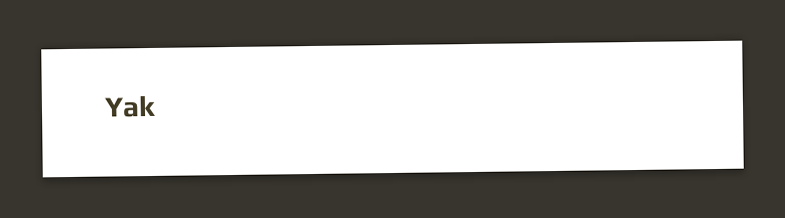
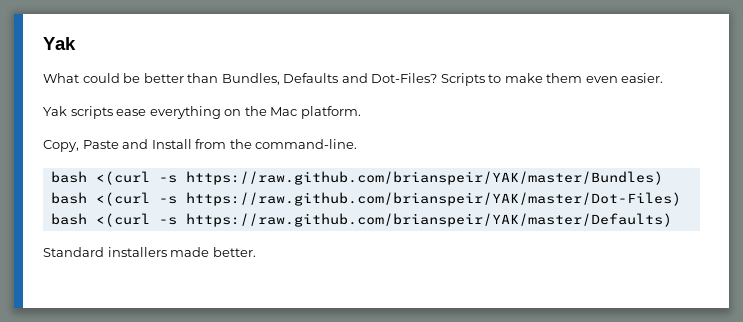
[104,95,156,118] Yak -> [43,37,76,50] [43,73,664,86] [43,106,361,119] [43,139,358,152] [50,171,663,185] [50,192,681,206] [50,213,672,227] [43,247,256,257] Yak // What could be better than Bundles, Defaults and Dot-Files? Scripts to make them even easier. // Yak scripts ease everything on the Mac platform. // Copy, Paste and Install from the command-line. // bash <(curl -s https://raw.github.com/brianspeir/YAK/master/Bundles) bash <(curl -s https://raw.github.com/brianspeir/YAK/master/Dot-Files) bash <(curl -s https://raw.github.com/brianspeir/YAK/master/Defaults) // Standard installers made better.

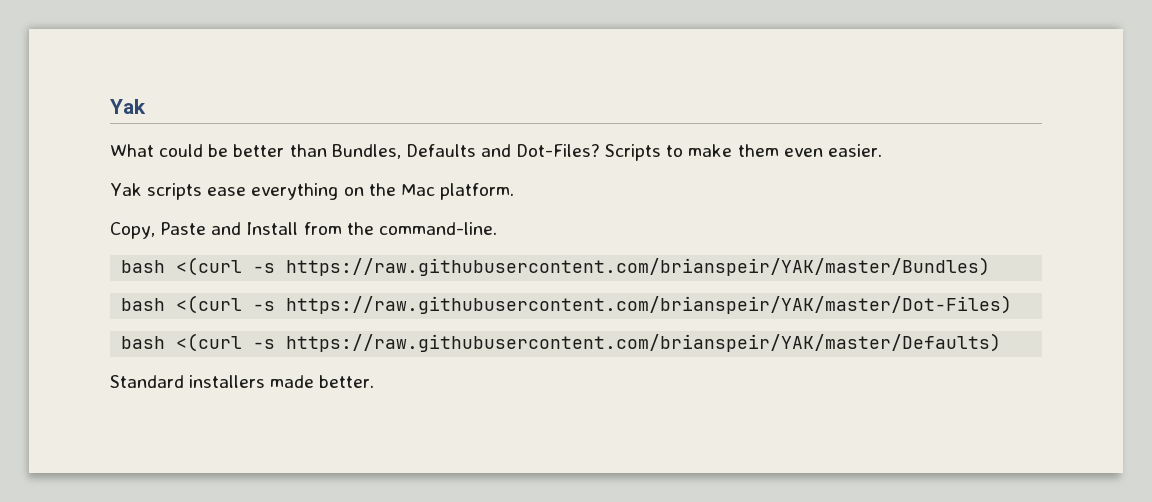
[185,171,663,185] [50,192,681,206] [50,213,672,227] https://raw.github.com/brianspeir/YAK/master/Bundles) bash <(curl -s https://raw.github.com/brianspeir/YAK/master/Dot-Files) bash <(curl -s https://raw.github.com/brianspeir/YAK/master/Defaults) -> [286,257,991,276] [121,295,1013,314] [121,333,1002,352] https://raw.githubusercontent.com/brianspeir/YAK/master/Bundles) // bash <(curl -s https://raw.githubusercontent.com/brianspeir/YAK/master/Dot-Files) // bash <(curl -s https://raw.githubusercontent.com/brianspeir/YAK/master/Defaults)

